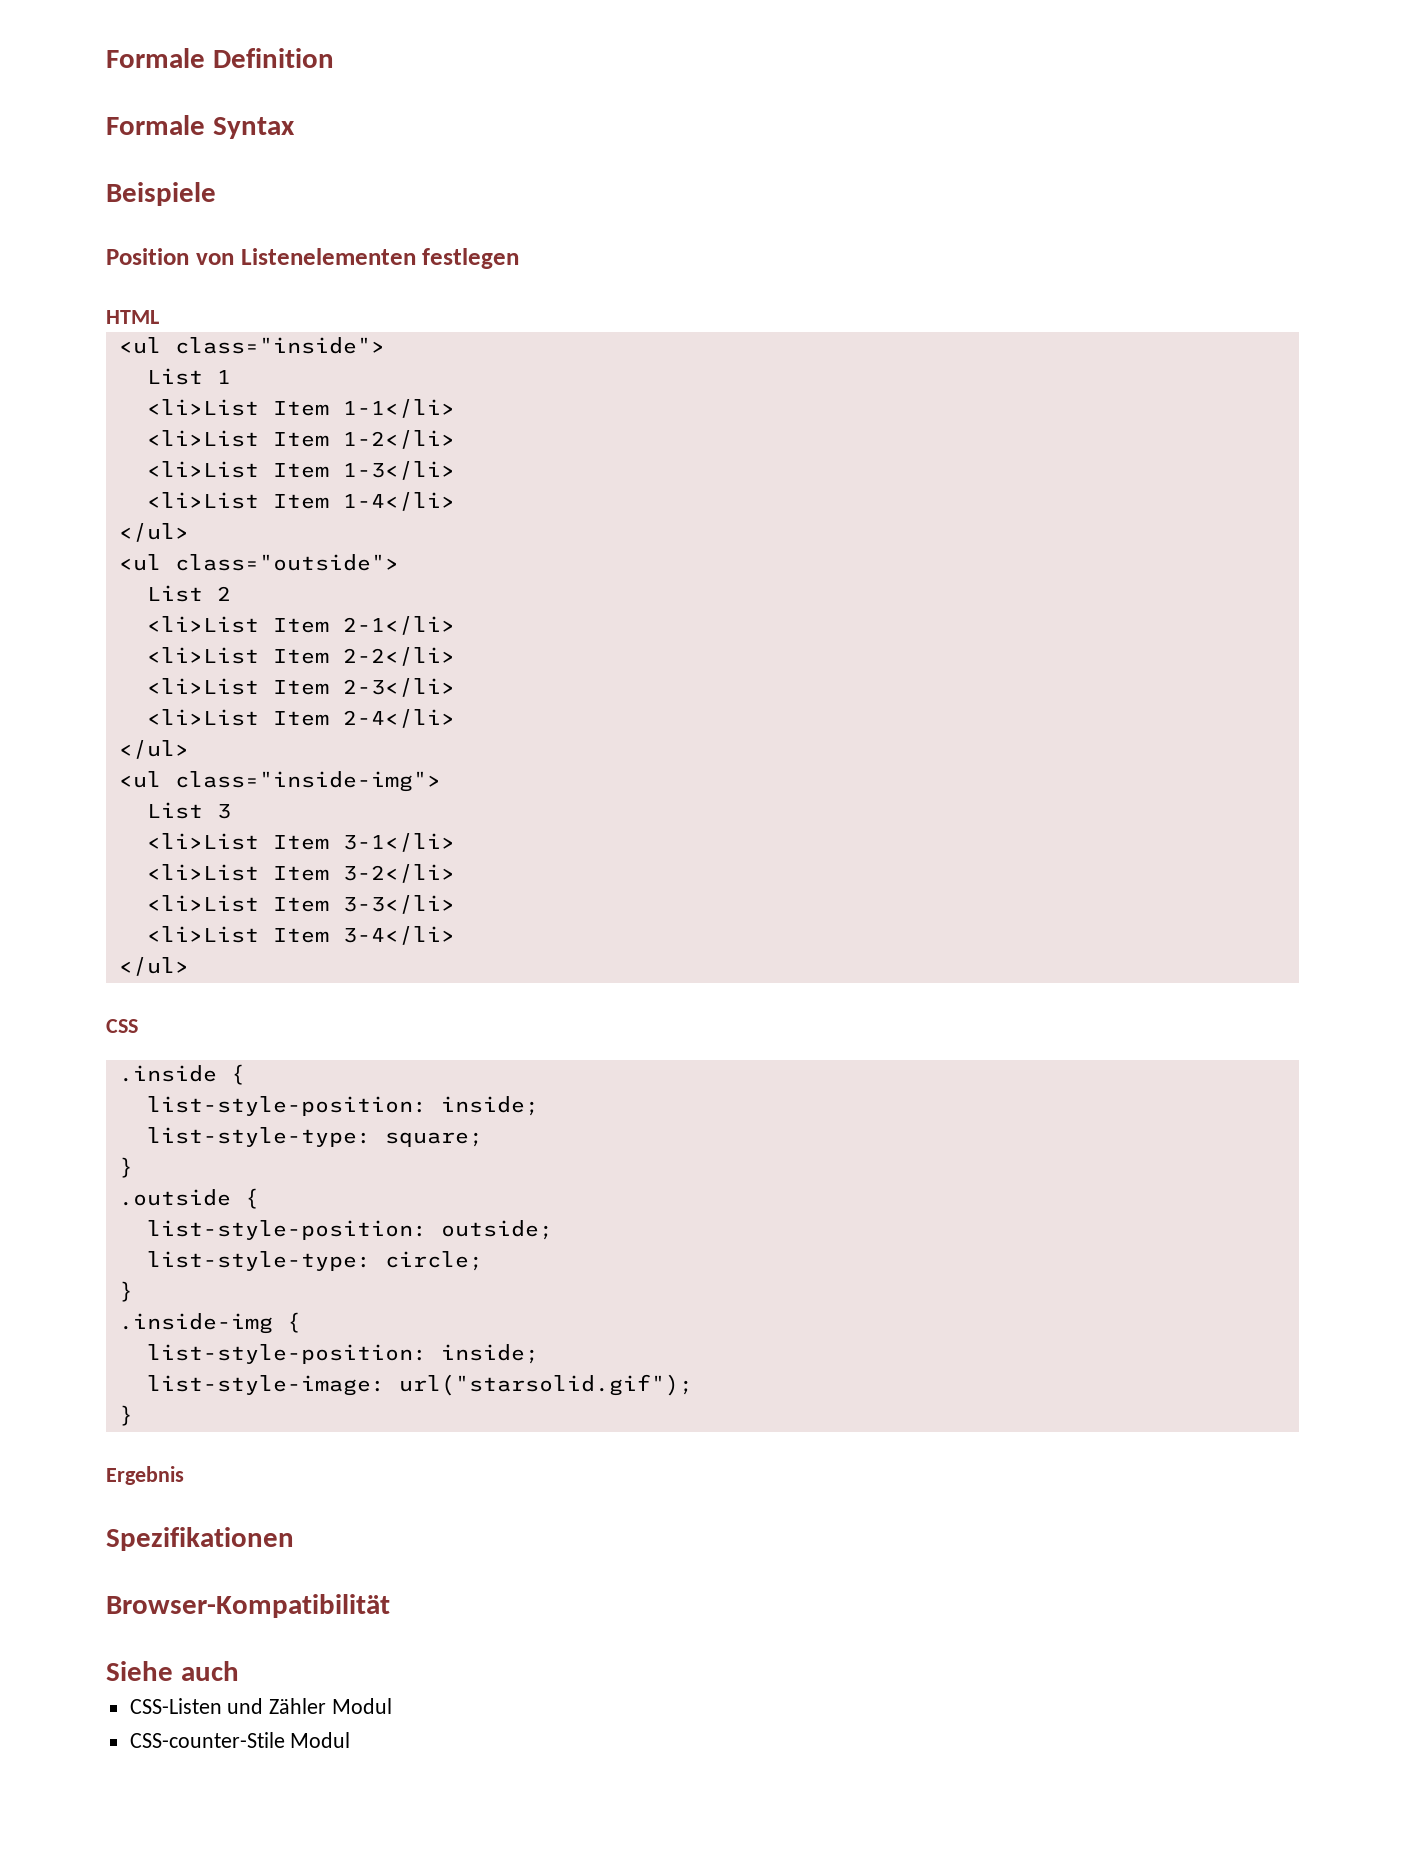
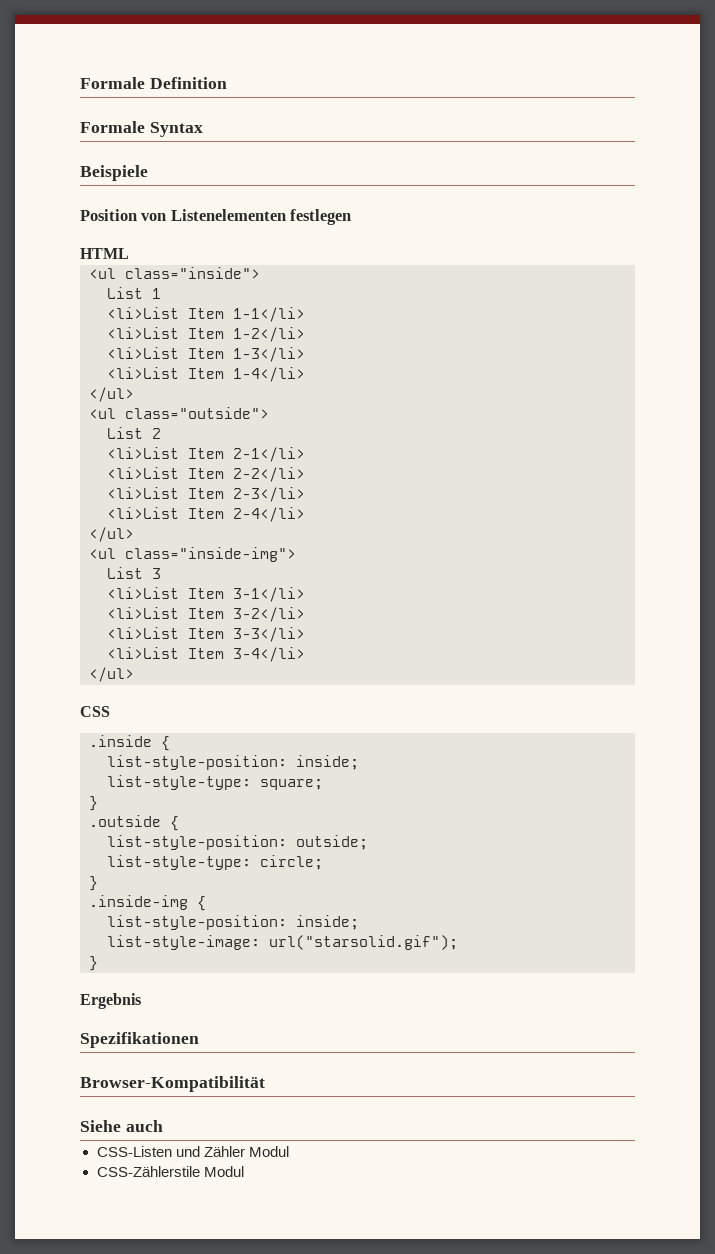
[129,1732,285,1748] CSS-counter-Stile -> [96,1166,200,1177] CSS-Zählerstile

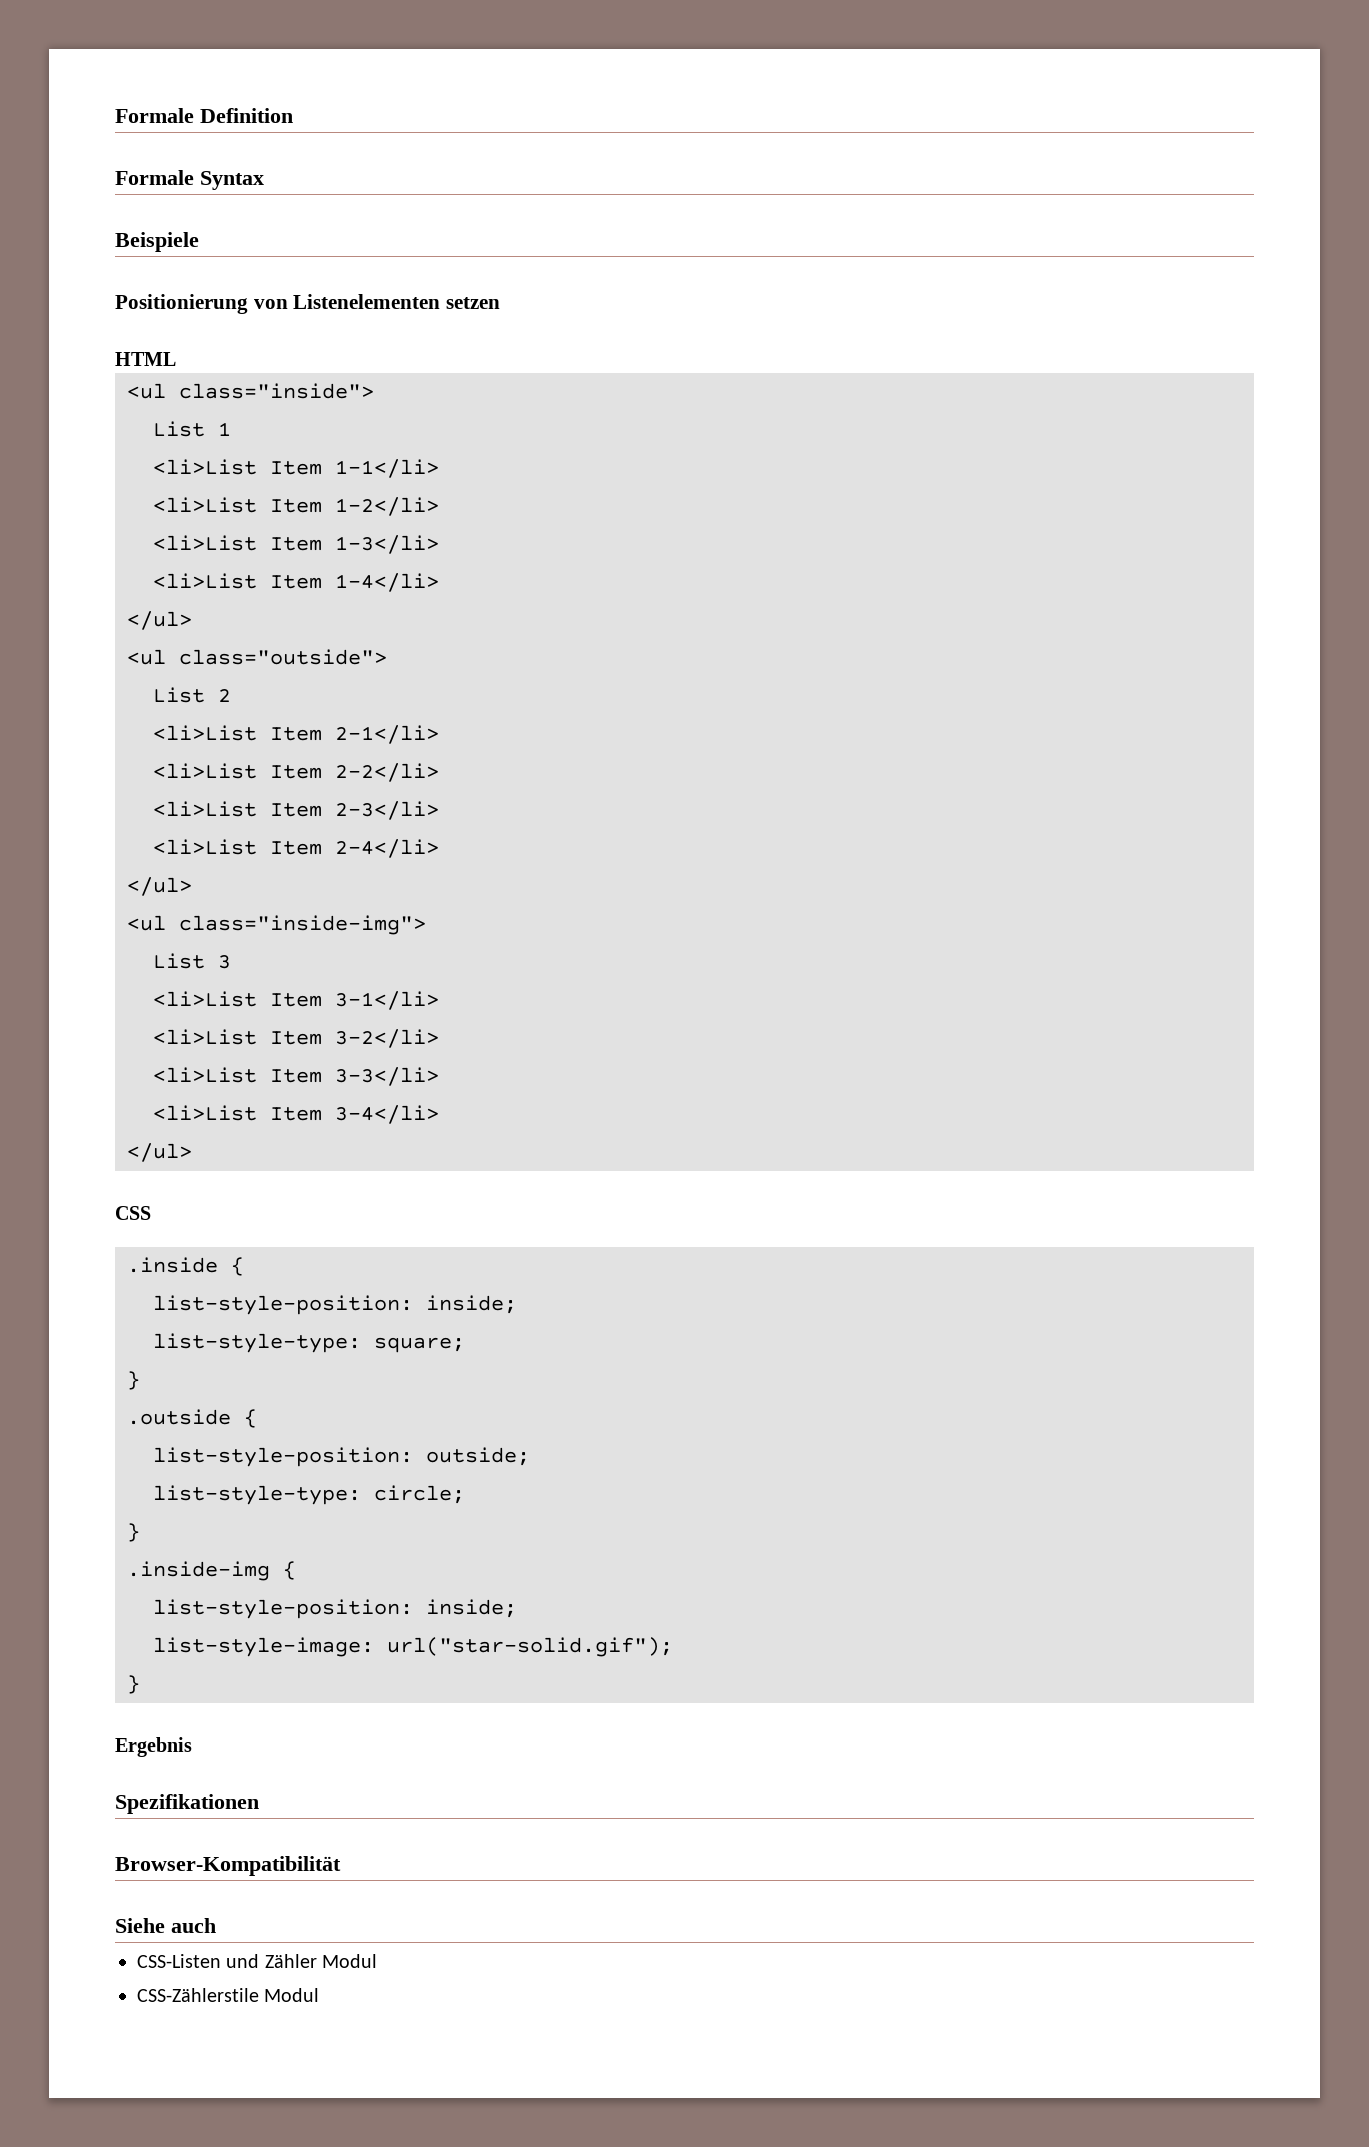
[80,209,137,221] Position -> [115,294,248,314] Positionierung
[290,209,352,225] festlegen -> [446,297,501,309] setzen
[269,935,458,950] url("starsolid.gif"); -> [387,1637,673,1657] url("star-solid.gif");

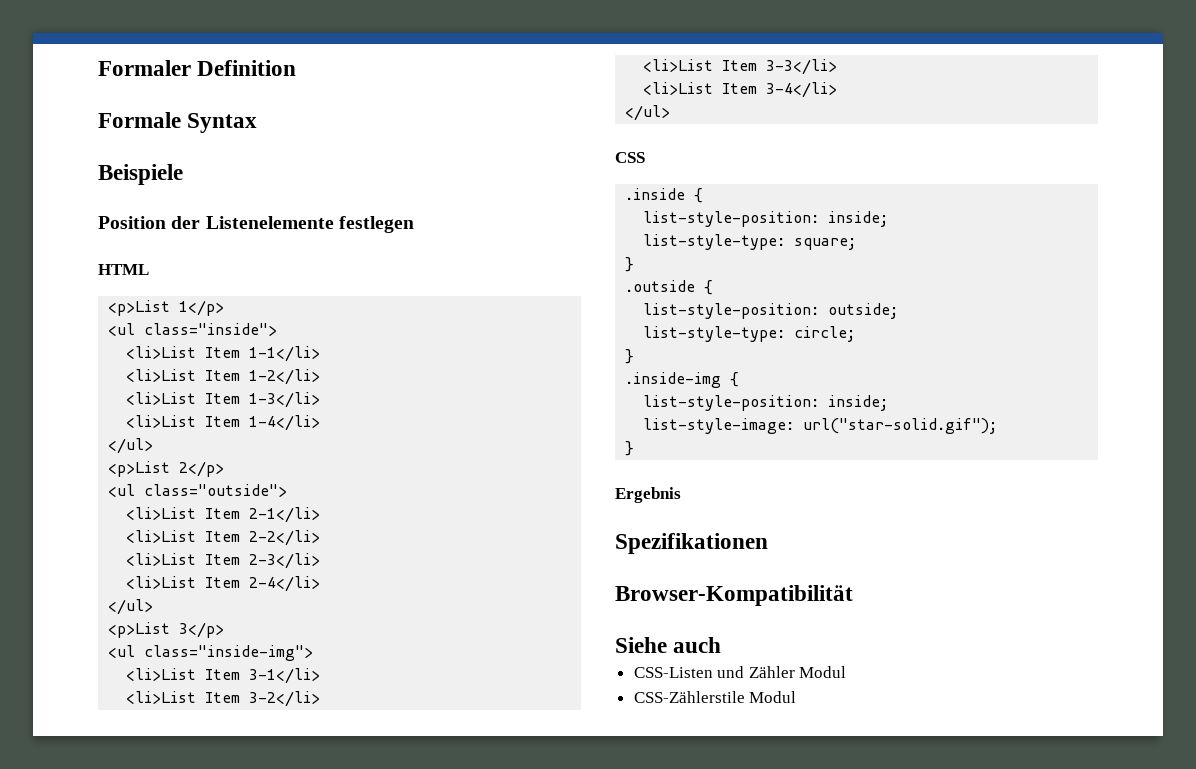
[115,108,194,123] Formale -> [98,60,191,76] Formaler
[115,294,501,314] Positionierung von Listenelementen setzen -> [98,216,414,233] Position der Listenelemente festlegen
(176, 359) none -> [108,300,225,316] // <p>List 1</p>
[153,421,231,437] // List 1 -> (278, 329) none
(192, 620) none -> [108,461,225,477] // <p>List 2</p>
[153,687,231,703] // List 2 -> (288, 490) none
(192, 886) none -> [108,622,225,638] // <p>List 3</p>
[153,953,231,969] // List 3 -> (314, 653) none

